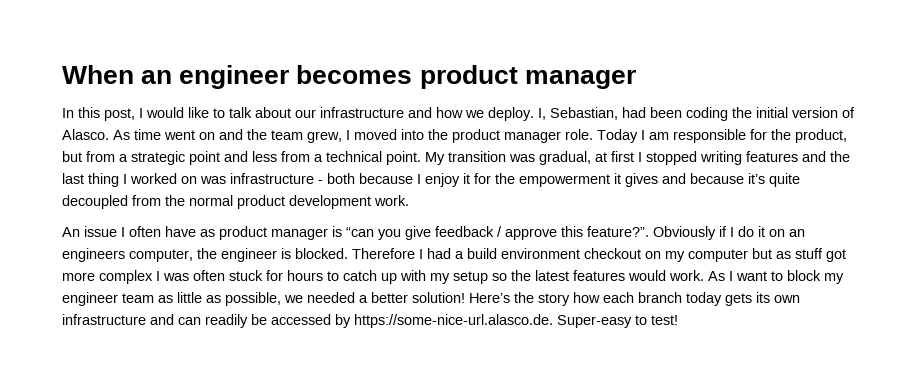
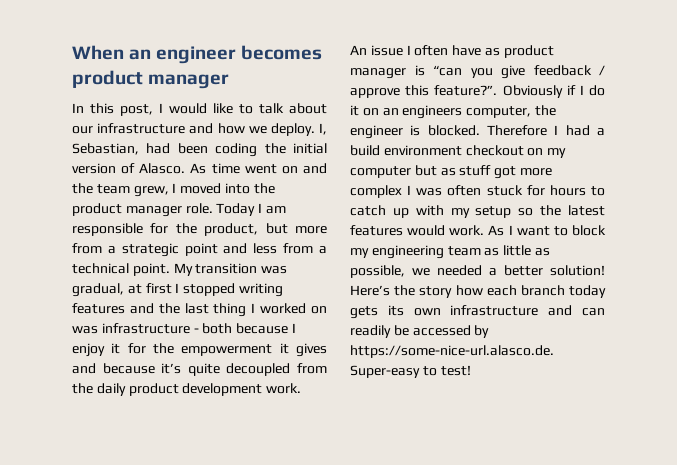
(82, 156) none -> [295,226,327,234] more
[189,195,233,206] normal -> [96,383,126,396] daily
[62,292,118,306] engineer -> [371,245,444,259] engineering

